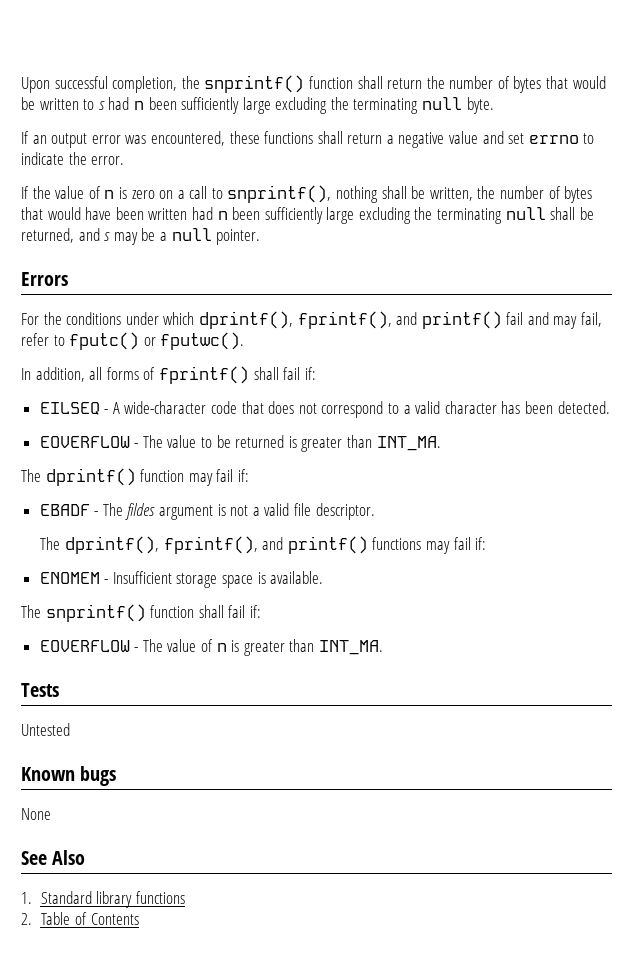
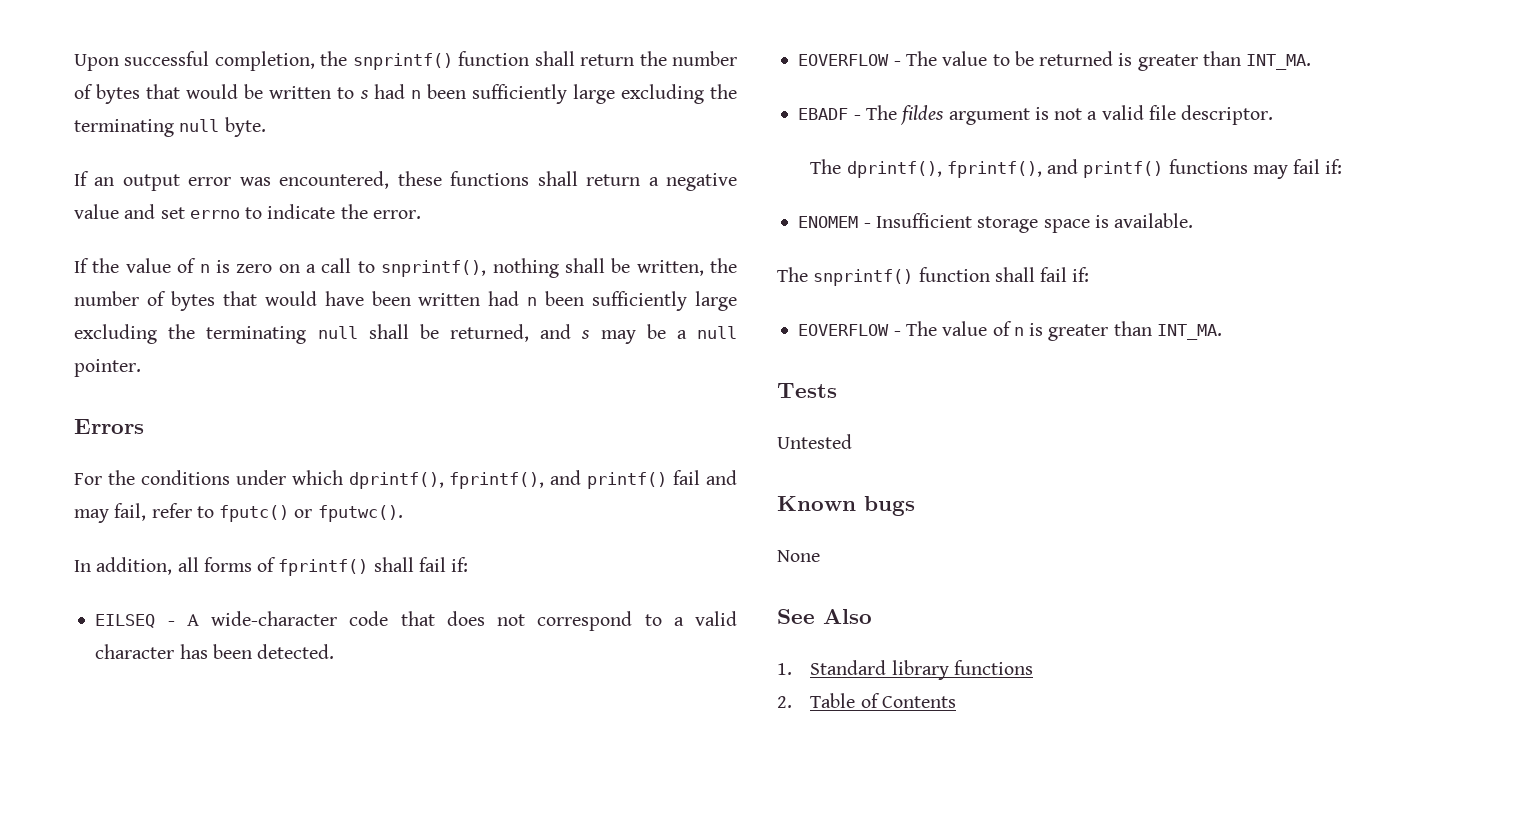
[21,468,249,486] // The dprintf() function may fail if: -> (1312, 62) none

